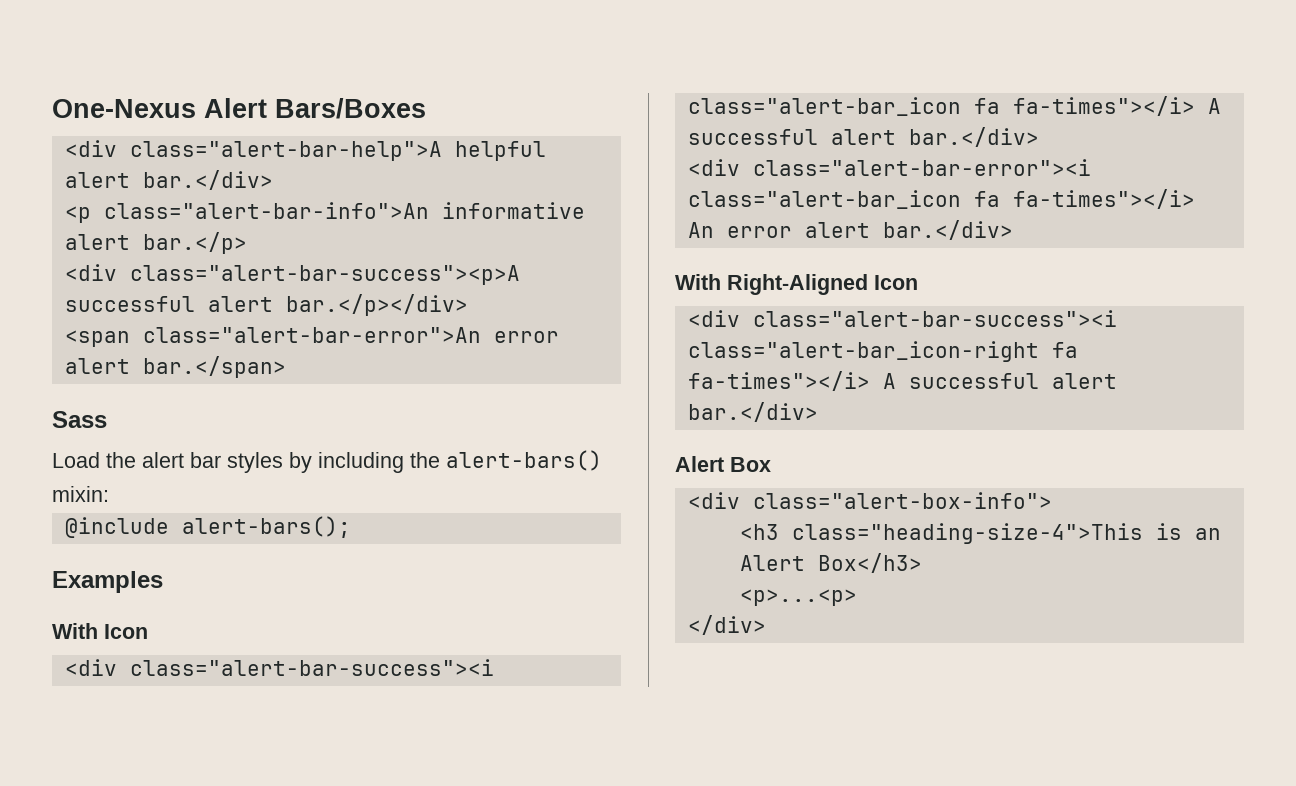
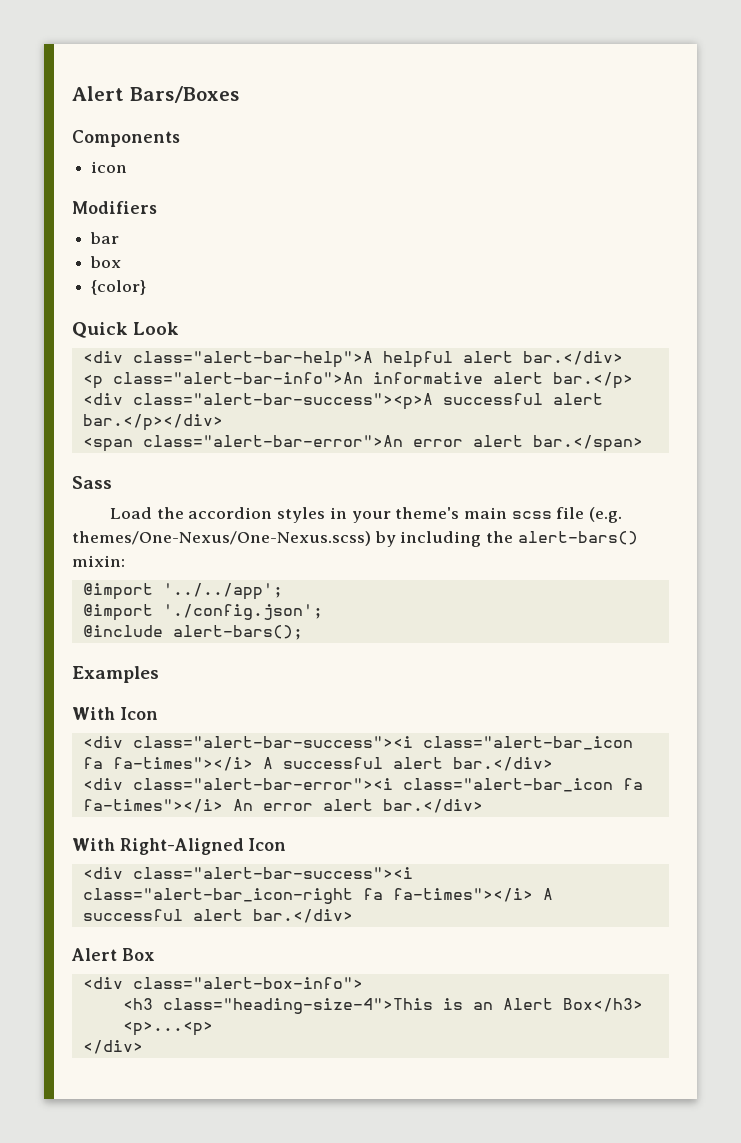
[52,99,196,118] One-Nexus -> (72, 93) none
(426, 108) none -> [72,130,180,147] [91,161,128,173] [72,201,157,214] [90,232,120,244] [90,256,122,268] [91,280,147,295] [72,322,180,338] // Components // icon // Modifiers // bar // box // {color} // Quick Look
[142,452,283,473] alert bar styles -> [188,507,623,523] [72,531,371,546] accordion styles in your theme's main scss file (e.g. themes/One-Nexus/One-Nexus.scss)
(109, 494) none -> [82,583,283,600] [82,604,323,621] // @import '../../app'; // @import './config.json';

